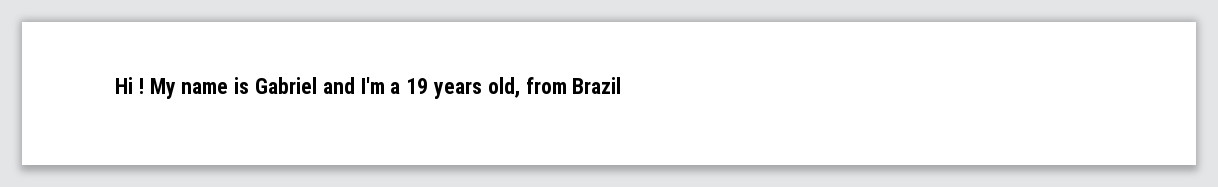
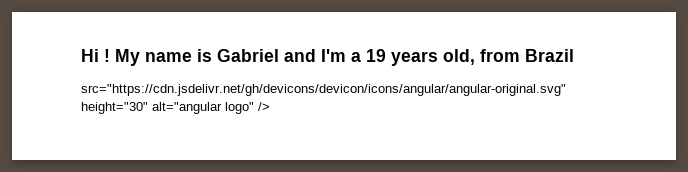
(622, 85) none -> [81,84,566,96] [81,102,270,114] // src="https://cdn.jsdelivr.net/gh/devicons/devicon/icons/angular/angular-original.svg" height="30" alt="angular logo" />

